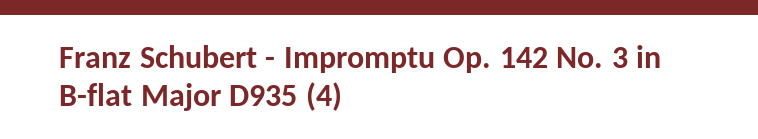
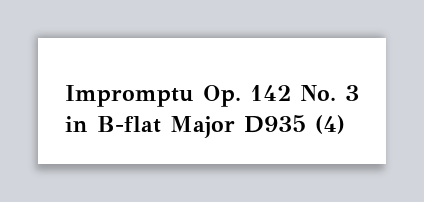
[59,45,276,68] Franz Schubert - -> (65, 96) none

